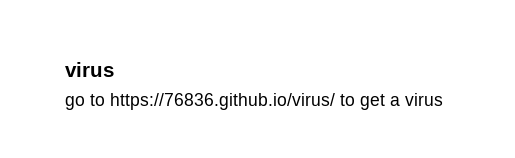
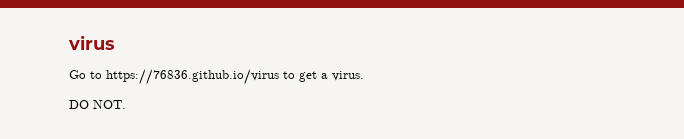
[65,93,443,110] go to https://76836.github.io/virus/ to get a virus -> [69,69,364,85] [69,100,126,109] Go to https://76836.github.io/virus to get a virus. // DO NOT.

